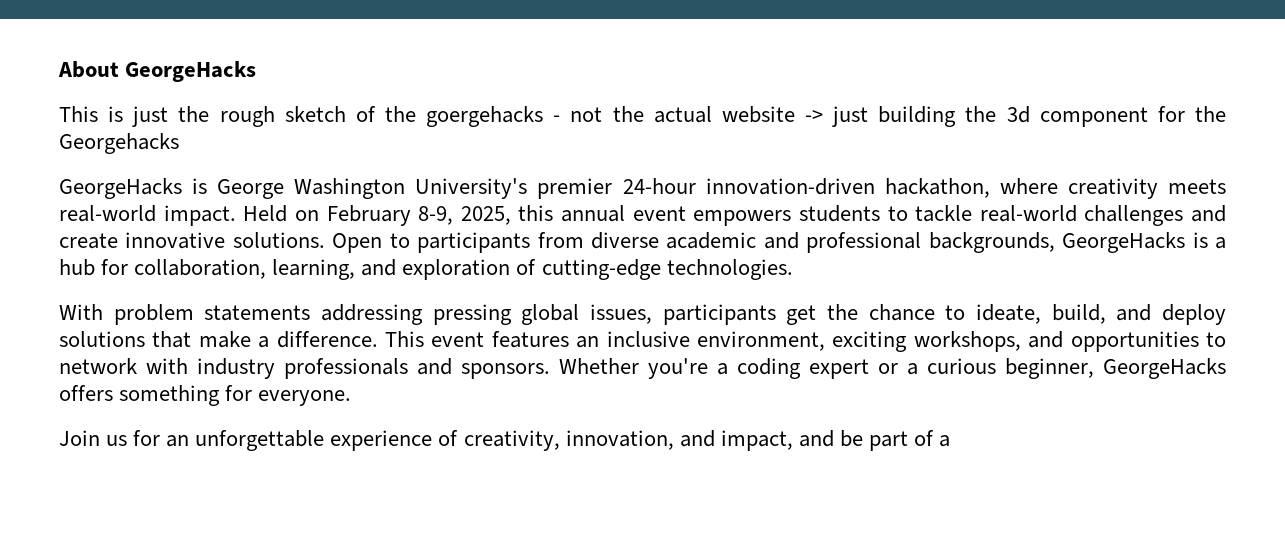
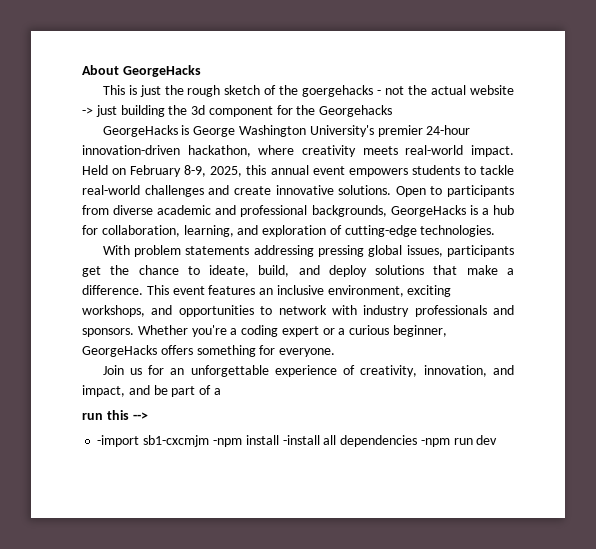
(951, 441) none -> [82,410,148,420] [97,435,498,447] // run this --> // -import sb1-cxcmjm -npm install -install all dependencies -npm run dev

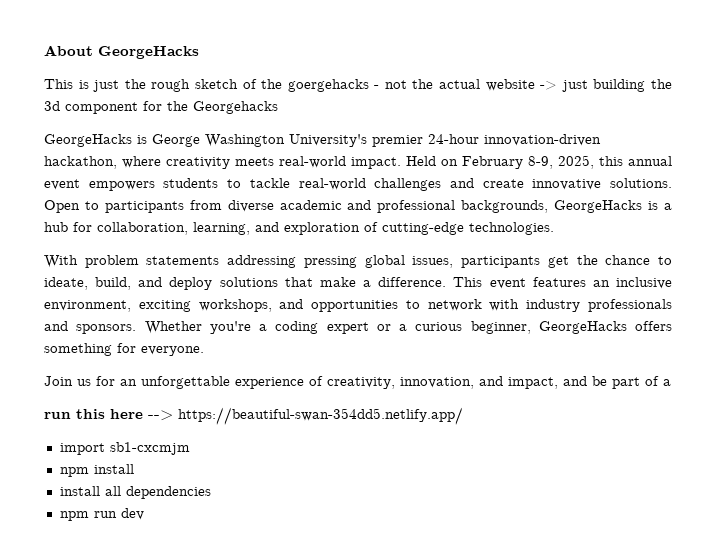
(129, 415) none -> [110,409,143,419] here
[97,435,140,447] // -import -> [178,407,463,425] [59,443,105,455] https://beautiful-swan-354dd5.netlify.app/ // import
[212,435,320,447] -npm install -install -> [59,464,134,477] [59,486,100,496] // npm install // install
[420,438,450,447] -npm -> [59,511,89,521] // npm

